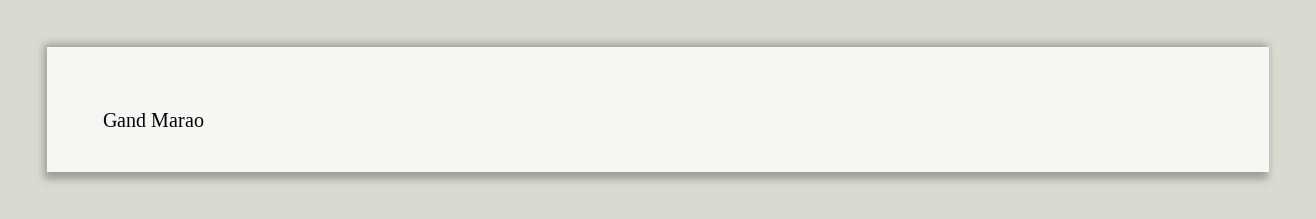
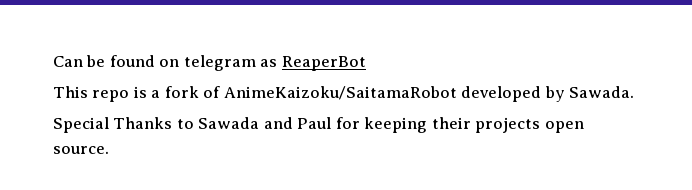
[103,113,205,127] Gand Marao -> [53,55,366,71] [53,86,635,102] [53,117,584,133] [53,146,109,154] Can be found on telegram as ReaperBot // This repo is a fork of AnimeKaizoku/SaitamaRobot developed by Sawada. // Special Thanks to Sawada and Paul for keeping their projects open source.

